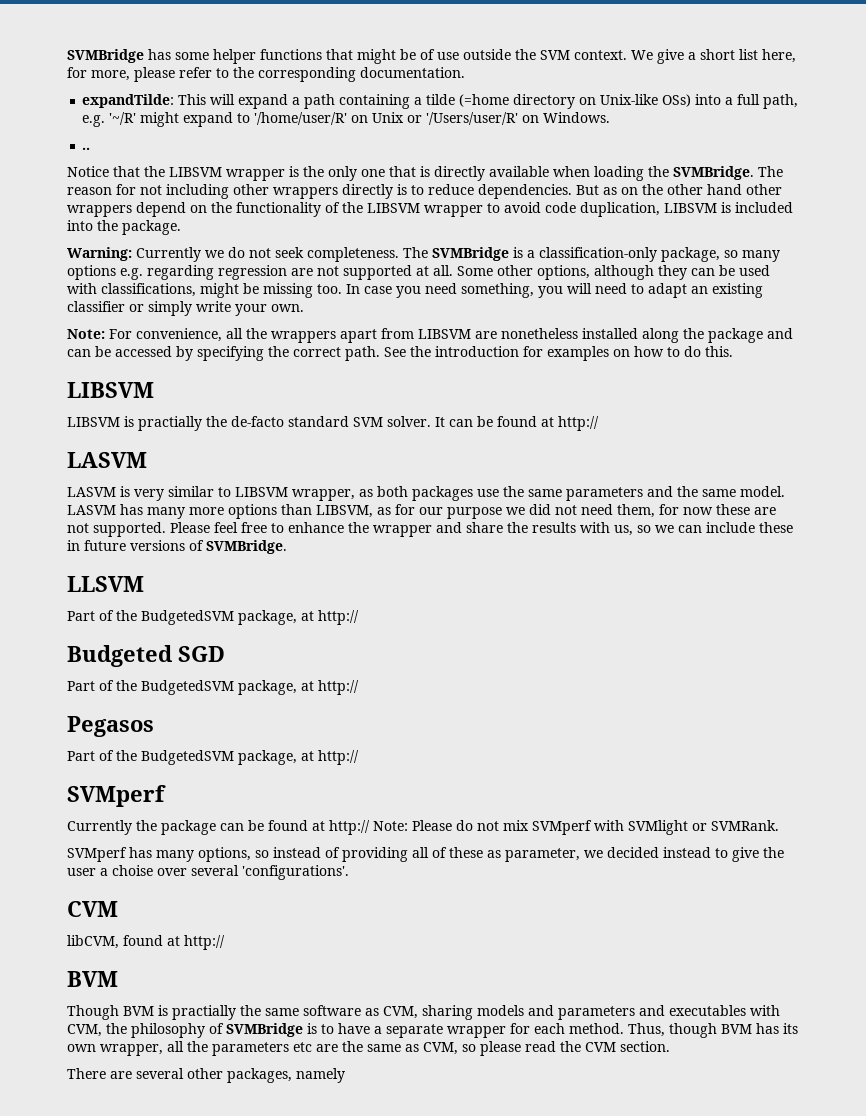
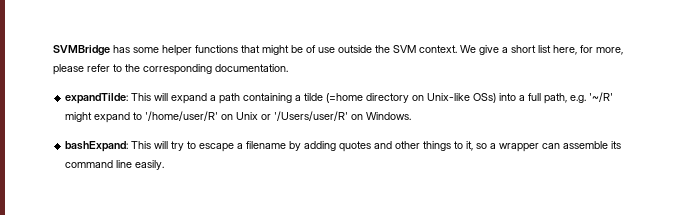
[82,147,91,150] [67,166,783,181] [67,184,782,199] [67,202,793,217] [67,220,181,235] [67,247,780,262] [67,265,770,280] [67,283,763,298] [67,301,304,316] [67,328,793,343] [67,346,733,361] [67,382,154,398] [67,416,599,431] [67,452,147,468] [67,486,785,501] [67,504,776,519] [67,522,793,537] [67,540,287,554] [67,576,144,592] [67,610,359,625] [67,645,225,667] [67,680,359,695] [67,716,154,737] [67,750,359,765] [67,785,166,807] [67,820,779,835] [67,847,784,862] [67,865,349,880] [67,901,118,917] [67,935,225,950] [67,971,118,987] [67,1005,780,1020] [67,1023,798,1038] [67,1041,670,1056] [67,1068,345,1083] .. // Notice that the LIBSVM wrapper is the only one that is directly available when loading the SVMBridge. The reason for not including other wrappers directly is to reduce dependencies. But as on the other hand other wrappers depend on the functionality of the LIBSVM wrapper to avoid code duplication, LIBSVM is included into the package. // Warning: Currently we do not seek completeness. The SVMBridge is a classification-only package, so many options e.g. regarding regression are not supported at all. Some other options, although they can be used with classifications, might be missing too. In case you need something, you will need to adapt an existing classifier or simply write your own. // Note: For convenience, all the wrappers apart from LIBSVM are nonetheless installed along the package and can be accessed by specifying the correct path. See the introduction for examples on how to do this. // LIBSVM // LIBSVM is practially the de-facto standard SVM solver. It can be found at http:// // LASVM // LASVM is very similar to LIBSVM wrapper, as both packages use the same parameters and the same model. LASVM has many more options than LIBSVM, as for our purpose we did not need them, for now these are not supported. Please feel free to enhance the wrapper and share the results with us, so we can include these in future versions of SVMBridge. // LLSVM // Part of the BudgetedSVM package, at http:// // Budgeted SGD // Part of the BudgetedSVM package, at http:// // Pegasos // Part of the BudgetedSVM package, at http:// // SVMperf // Currently the package can be found at http:// Note: Please do not mix SVMperf with SVMlight or SVMRank. // SVMperf has many options, so instead of providing all of these as parameter, we decided instead to give the user a choise over several 'configurations'. // CVM // libCVM, found at http:// // BVM // Though BVM is practially the same software as CVM, sharing models and parameters and executables with CVM, the philosophy of SVMBridge is to have a separate wrapper for each method. Thus, though BVM has its own wrapper, all the parameters etc are the same as CVM, so please read the CVM section. // There are several other packages, namely -> [65,141,622,152] [65,160,165,170] bashExpand: This will try to escape a filename by adding quotes and other things to it, so a wrapper can assemble its command line easily.

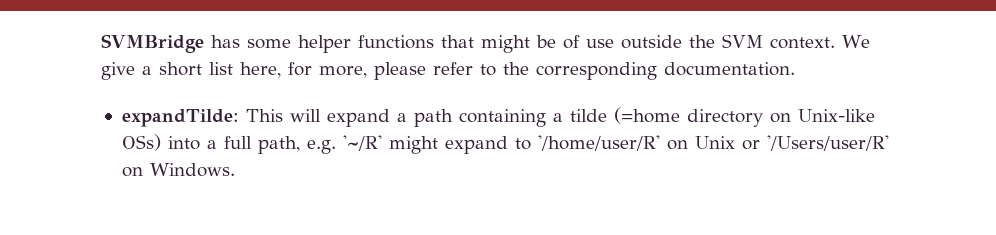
[65,141,622,152] [65,160,165,170] // bashExpand: This will try to escape a filename by adding quotes and other things to it, so a wrapper can assemble its command line easily. -> (235, 170) none

